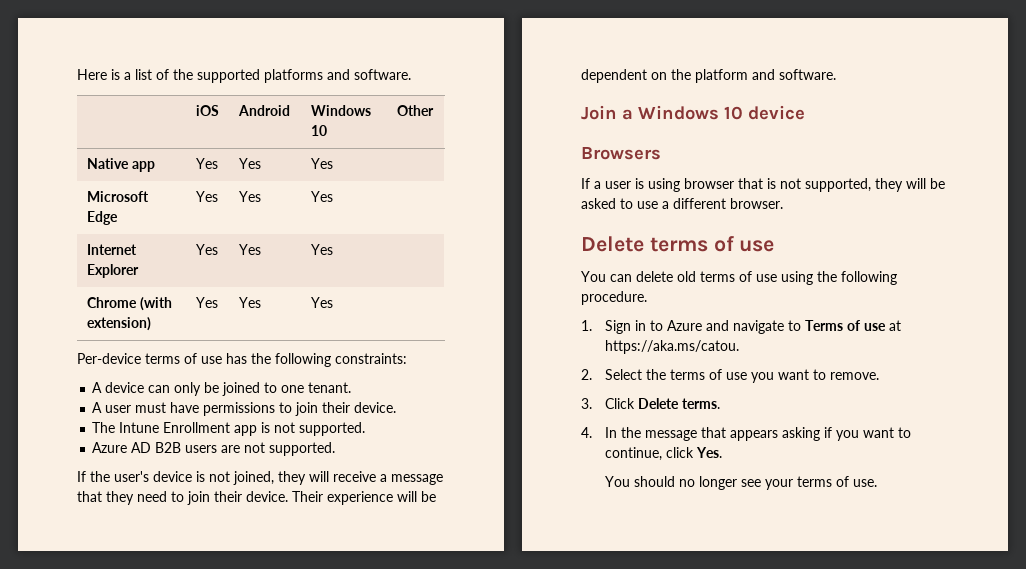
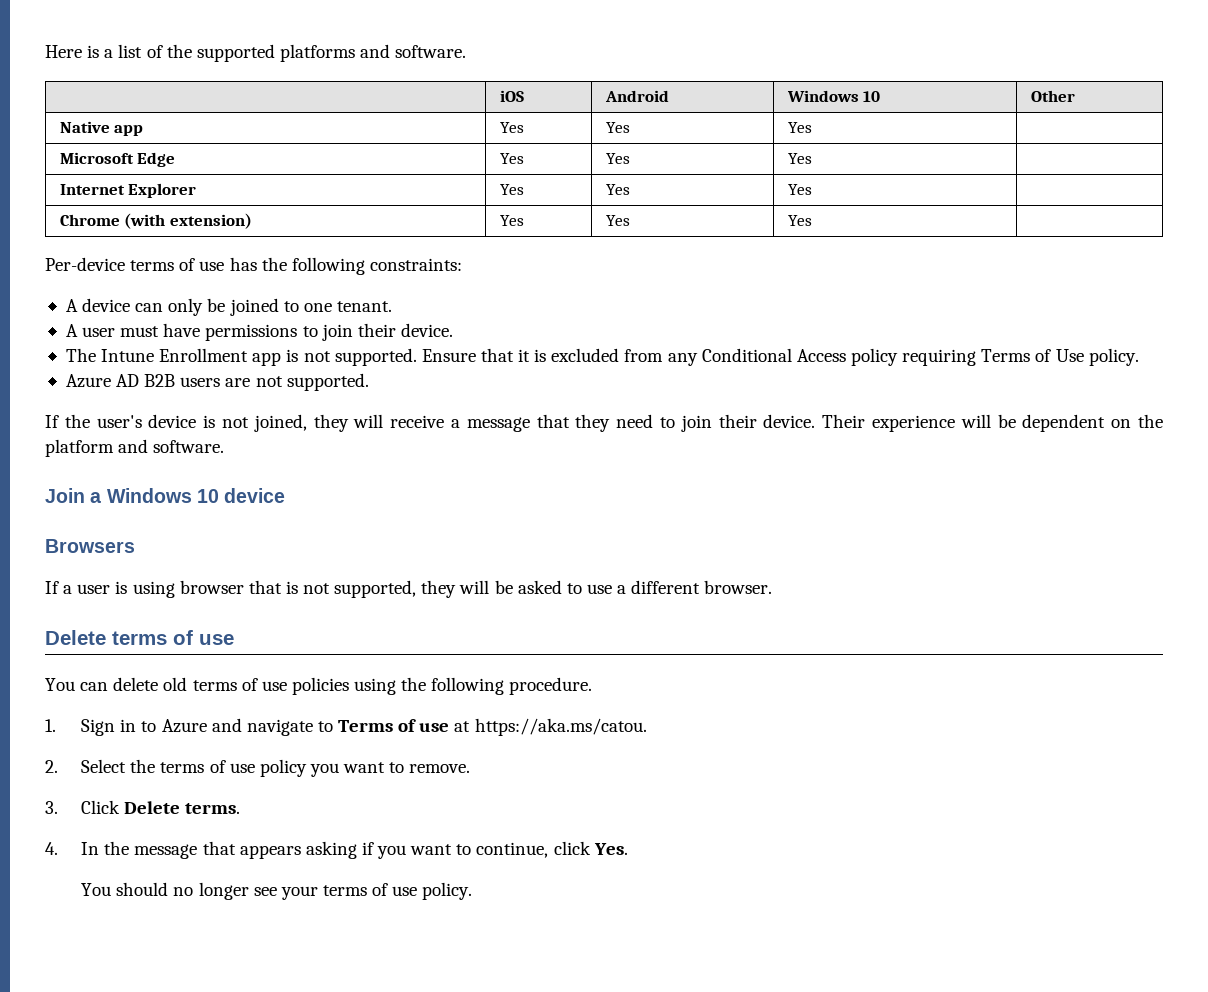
(366, 429) none -> [421,348,1139,366] Ensure that it is excluded from any Conditional Access policy requiring Terms of Use policy.
(777, 278) none -> [291,677,349,695] policies
(748, 376) none -> [259,759,307,777] policy
[853,479,878,487] use. -> [392,882,473,900] use policy.

